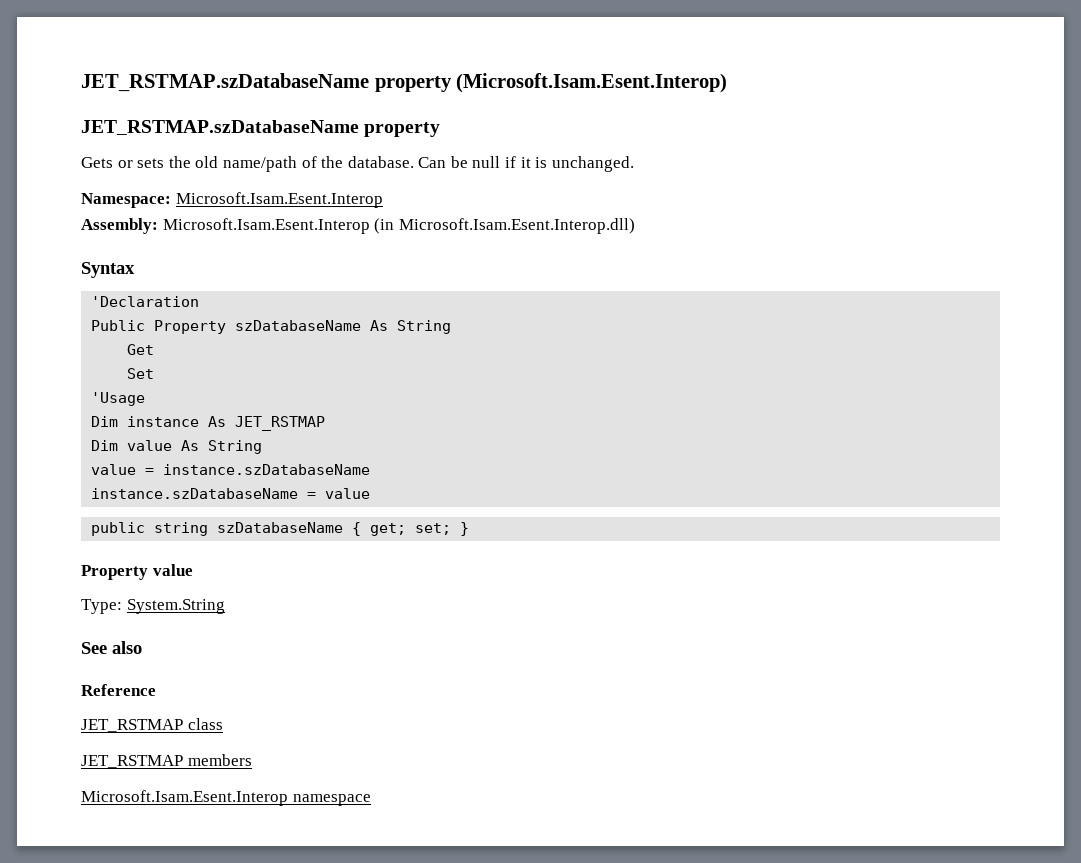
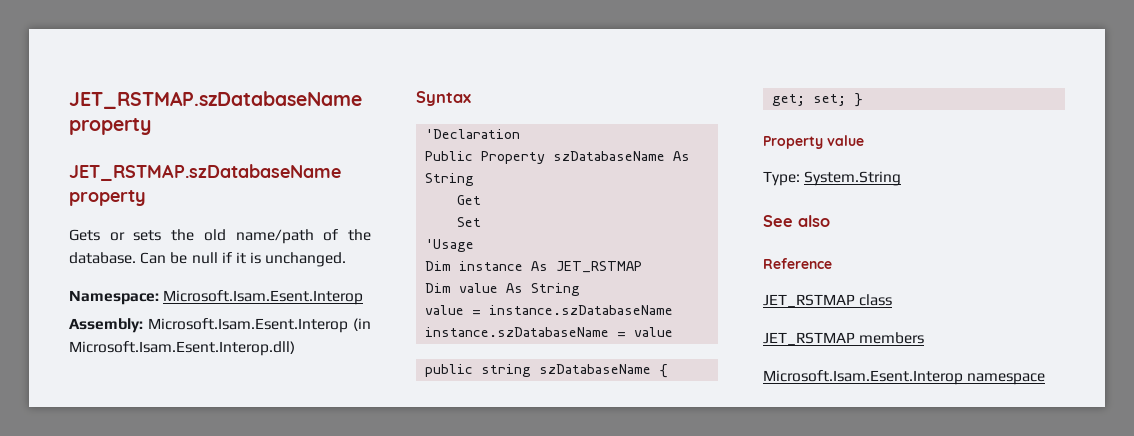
[81,73,728,93] JET_RSTMAP.szDatabaseName property (Microsoft.Isam.Esent.Interop) -> [69,91,362,109] [69,118,151,135] JET_RSTMAP.szDatabaseName property

